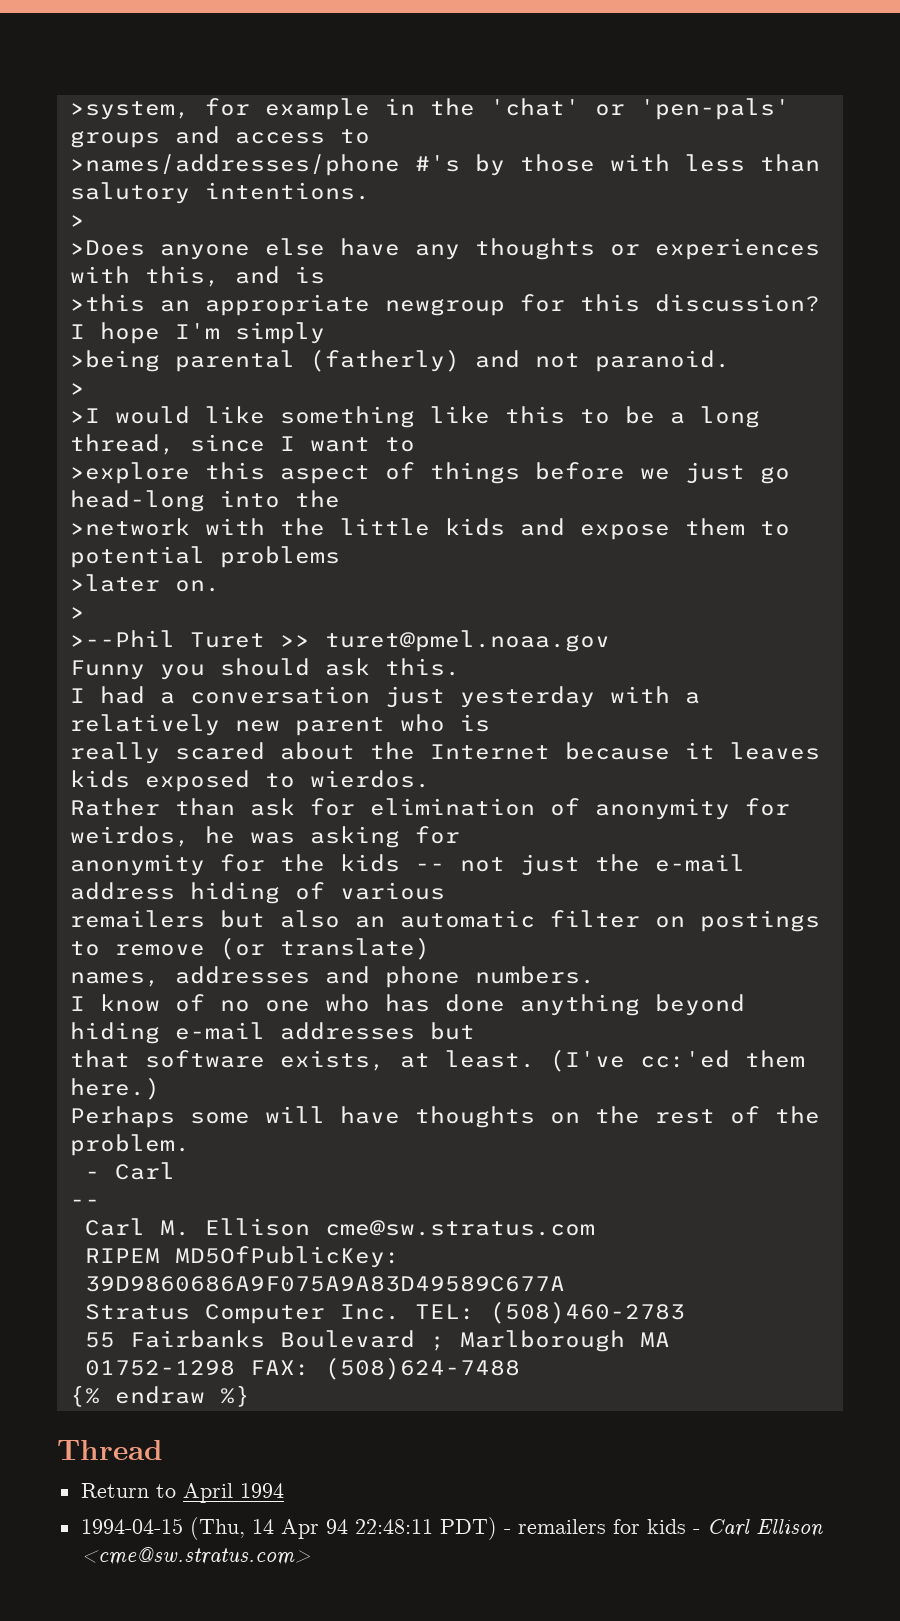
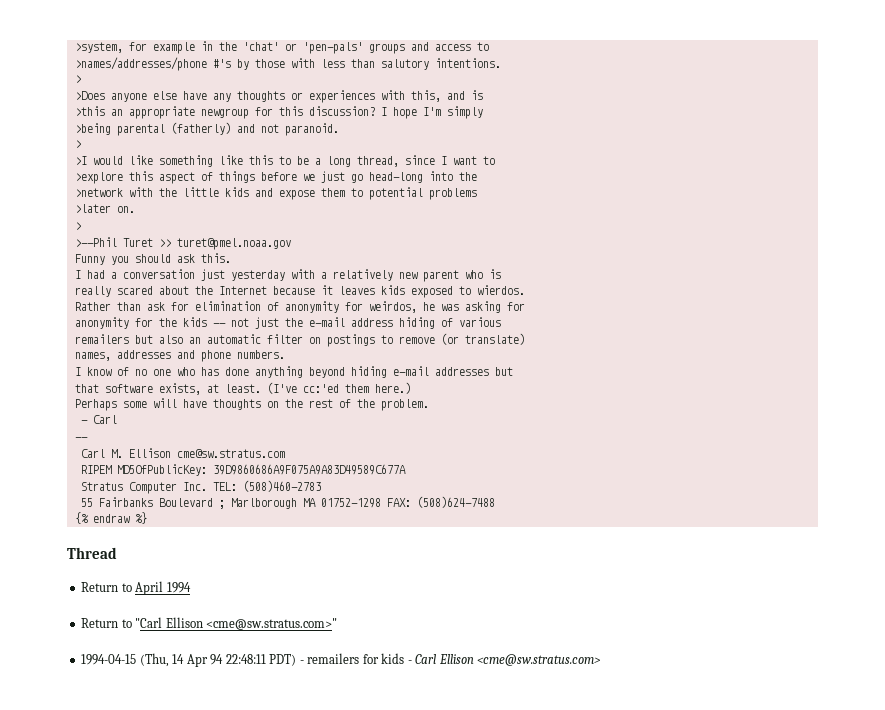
(284, 1490) none -> [81,617,338,630] // Return to "Carl Ellison <cme@sw.stratus.com>"

